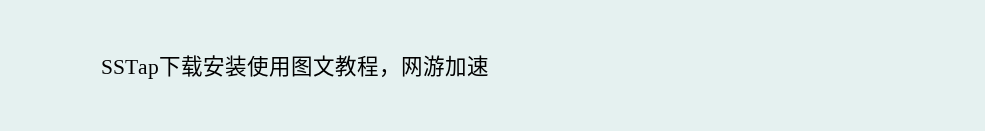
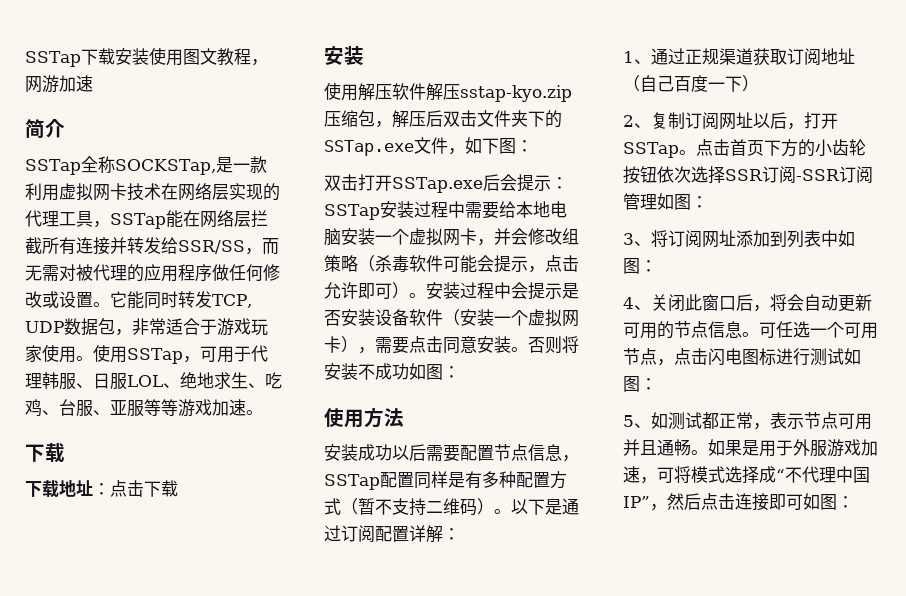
(489, 66) none -> [25,119,65,138] [25,156,267,175] [25,183,280,201] [25,210,268,229] [25,237,279,255] [25,264,280,282] [25,291,252,309] [25,318,268,336] [25,344,268,364] [25,372,282,390] [25,399,263,417] [25,443,65,463] [25,480,178,498] [324,46,364,65] [324,82,572,102] [324,110,562,128] [324,137,533,156] [324,174,568,193] [324,201,567,220] [324,228,579,246] [324,255,579,273] [324,282,579,300] [324,309,579,327] [324,336,579,354] [324,363,460,380] [324,407,404,428] [324,444,579,462] [324,471,567,490] [324,498,579,516] [324,525,460,543] [623,48,855,66] [623,75,759,92] [623,112,838,130] [623,139,866,158] [623,166,873,184] [623,193,708,210] [623,230,855,248] [623,258,657,274] [623,294,872,312] [623,321,878,339] [623,348,861,366] [623,376,657,392] [623,412,872,430] [623,439,878,457] [623,466,870,484] [623,493,854,511] // 简介 // SSTap全称SOCKSTap,是一款利用虚拟网卡技术在网络层实现的代理工具，SSTap能在网络层拦截所有连接并转发给SSR/SS，而无需对被代理的应用程序做任何修改或设置。它能同时转发TCP, UDP数据包，非常适合于游戏玩家使用。使用SSTap，可用于代理韩服、日服LOL、绝地求生、吃鸡、台服、亚服等等游戏加速。 // 下载 // 下载地址：点击下载 // 安装 // 使用解压软件解压sstap-kyo.zip压缩包，解压后双击文件夹下的SSTap.exe文件，如下图： // 双击打开SSTap.exe后会提示：SSTap安装过程中需要给本地电脑安装一个虚拟网卡，并会修改组策略（杀毒软件可能会提示，点击允许即可）。安装过程中会提示是否安装设备软件（安装一个虚拟网卡），需要点击同意安装。否则将安装不成功如图： // 使用方法 // 安装成功以后需要配置节点信息，SSTap配置同样是有多种配置方式（暂不支持二维码）。以下是通过订阅配置详解： // 1、通过正规渠道获取订阅地址（自己百度一下） // 2、复制订阅网址以后，打开SSTap。点击首页下方的小齿轮按钮依次选择SSR订阅-SSR订阅管理如图： // 3、将订阅网址添加到列表中如图： // 4、关闭此窗口后，将会自动更新可用的节点信息。可任选一个可用节点，点击闪电图标进行测试如图： // 5、如测试都正常，表示节点可用并且通畅。如果是用于外服游戏加速，可将模式选择成“不代理中国IP”，然后点击连接即可如图：

